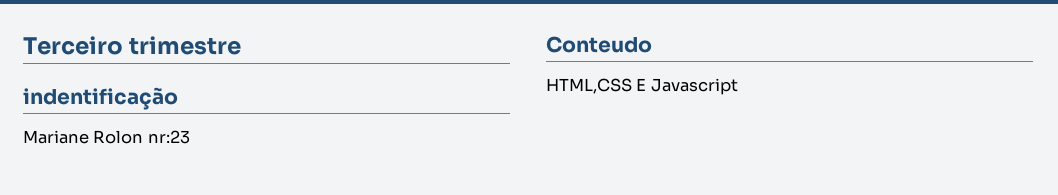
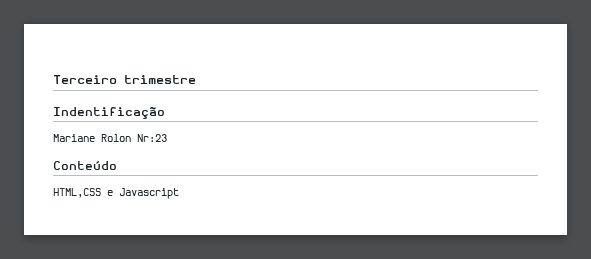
[23,87,178,110] indentificação -> [53,107,165,119] Indentificação
[147,130,190,144] [546,36,652,53] nr:23 // Conteudo -> [137,134,167,142] [53,161,117,170] Nr:23 // Conteúdo
[636,78,647,91] E -> [107,190,113,196] e

